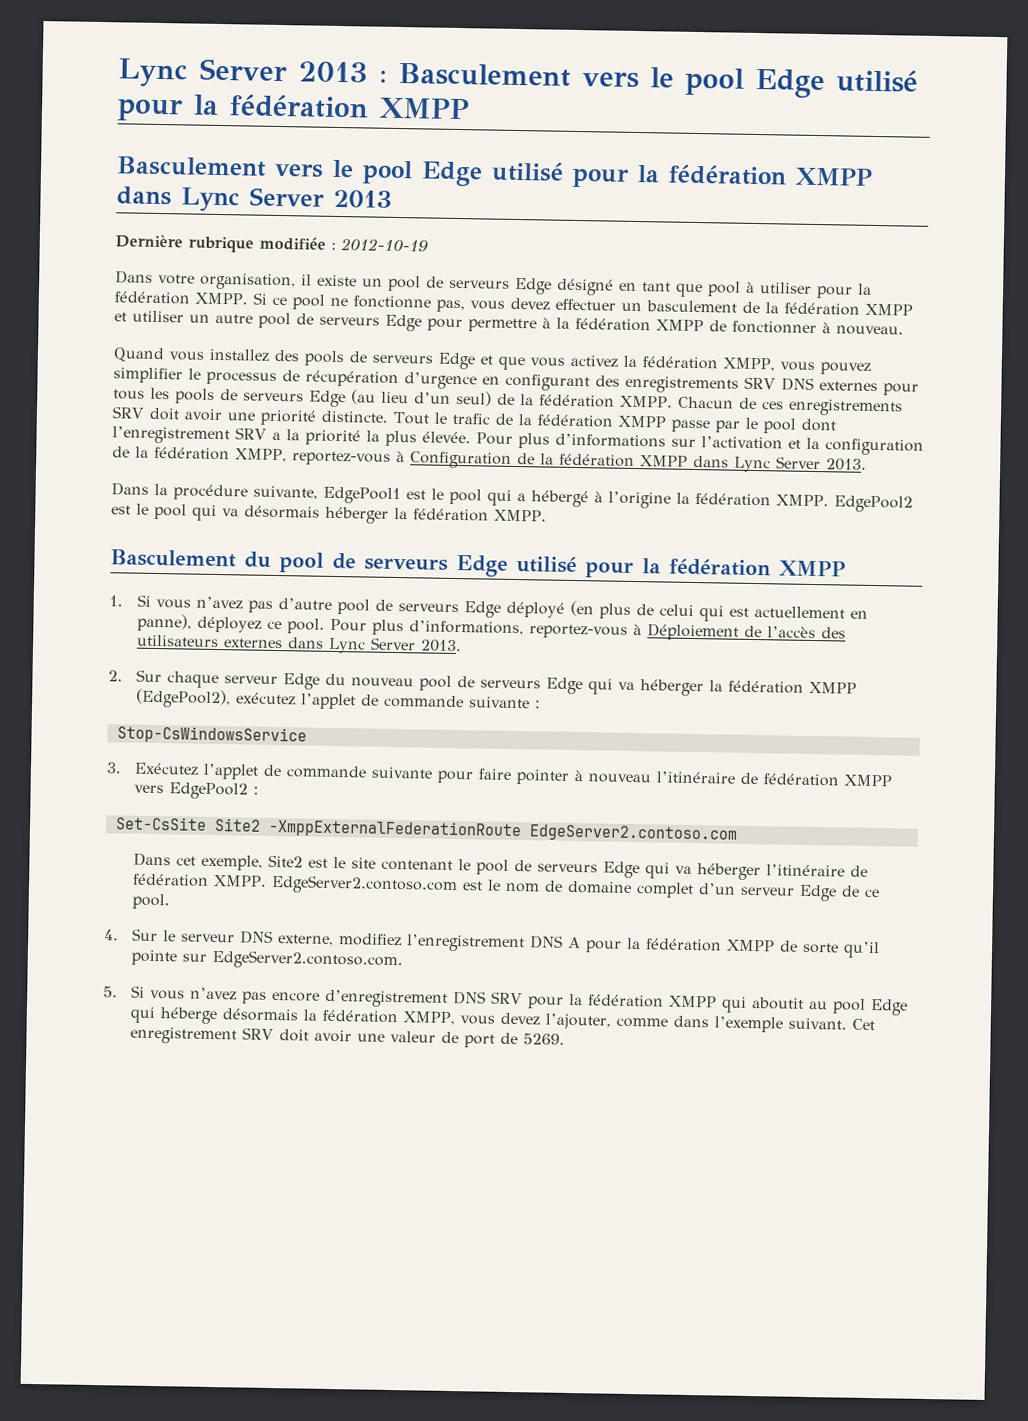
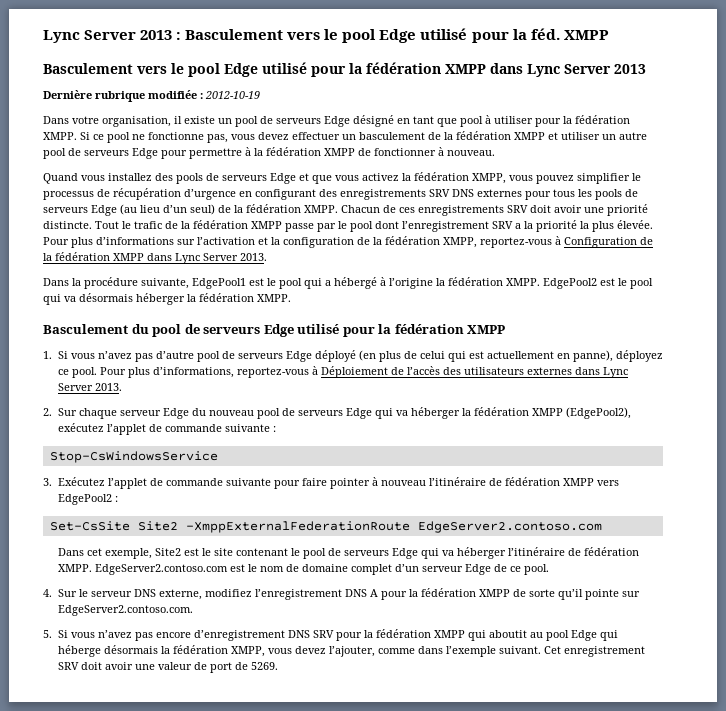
[229,94,369,119] fédération -> [530,28,560,40] féd.

